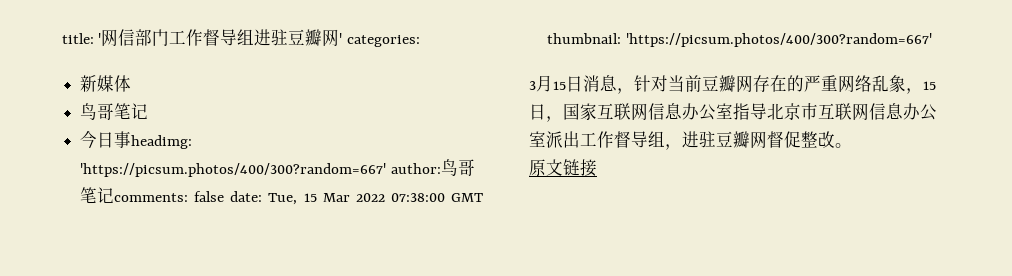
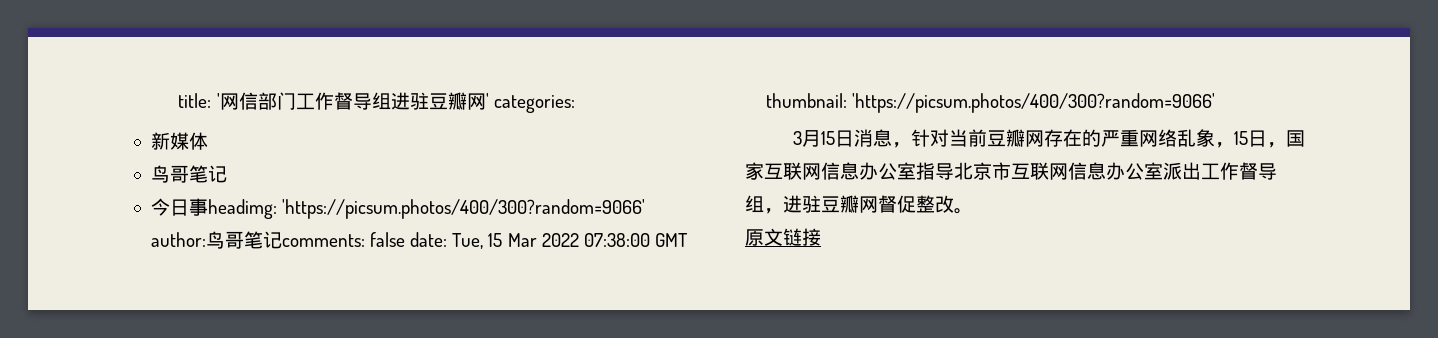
[80,163,387,177] 'https://picsum.photos/400/300?random=667' -> [282,199,646,219] 'https://picsum.photos/400/300?random=9066'
[625,33,932,47] 'https://picsum.photos/400/300?random=667' -> [852,93,1216,113] 'https://picsum.photos/400/300?random=9066'

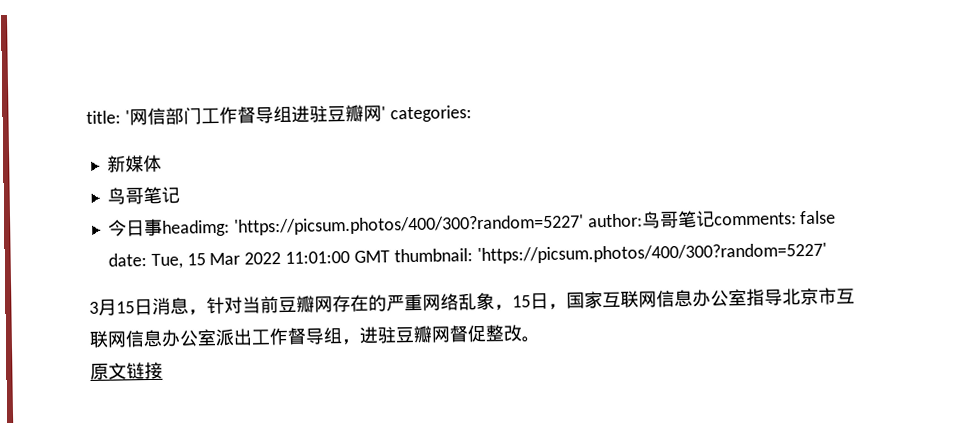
[282,199,646,219] 'https://picsum.photos/400/300?random=9066' -> [233,214,584,236] 'https://picsum.photos/400/300?random=5227'
[583,233,650,247] 07:38:00 -> [285,250,351,264] 11:01:00
[852,93,1216,113] 'https://picsum.photos/400/300?random=9066' -> [476,242,827,265] 'https://picsum.photos/400/300?random=5227'

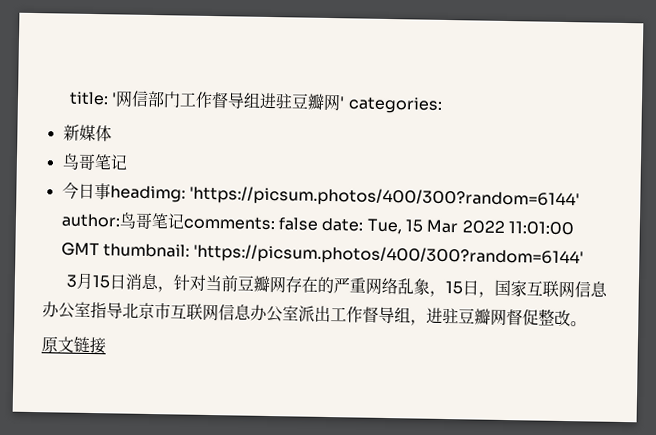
[233,214,584,236] 'https://picsum.photos/400/300?random=5227' -> [188,185,580,210] 'https://picsum.photos/400/300?random=6144'
[476,242,827,265] 'https://picsum.photos/400/300?random=5227' -> [193,243,585,268] 'https://picsum.photos/400/300?random=6144'

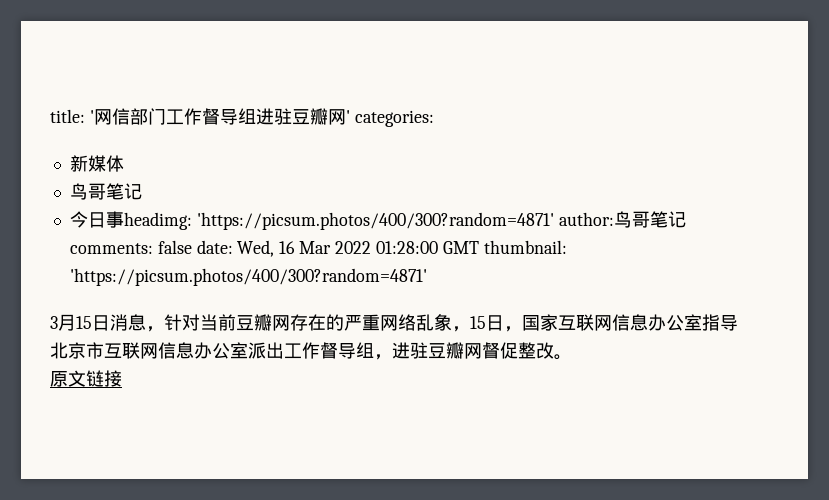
[188,185,580,210] 'https://picsum.photos/400/300?random=6144' -> [196,212,554,230] 'https://picsum.photos/400/300?random=4871'
[366,218,423,235] Tue, 15 -> [237,240,296,257] Wed, 16
[507,221,574,236] 11:01:00 -> [375,241,438,254] 01:28:00
[193,243,585,268] 'https://picsum.photos/400/300?random=6144' -> [69,268,427,286] 'https://picsum.photos/400/300?random=4871'

